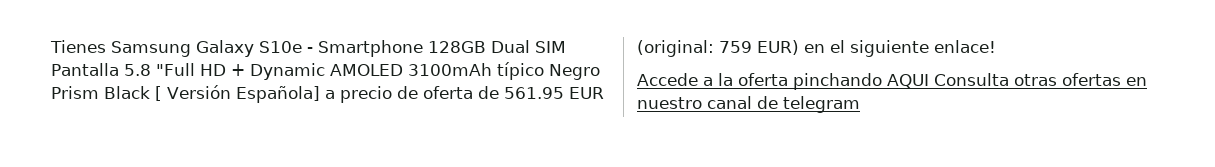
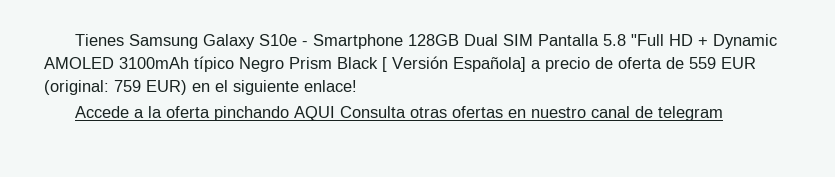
[503,87,564,99] 561.95 -> [689,57,716,69] 559

